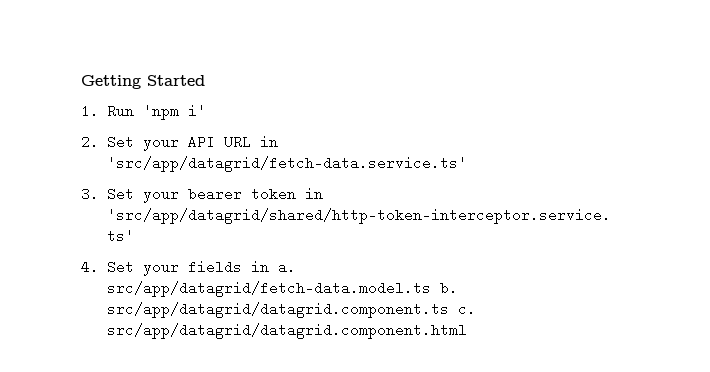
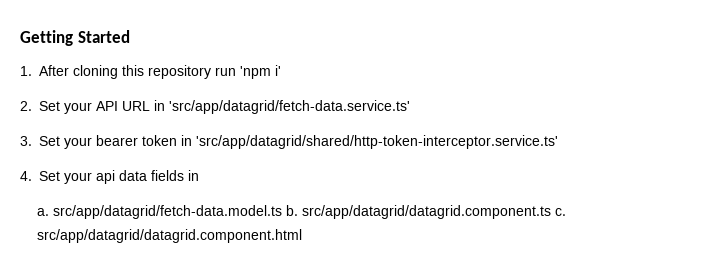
[107,104,135,118] Run -> [39,65,236,79] After cloning this repository run
(180, 270) none -> [96,170,147,184] api data
(270, 266) none -> (199, 175) //

